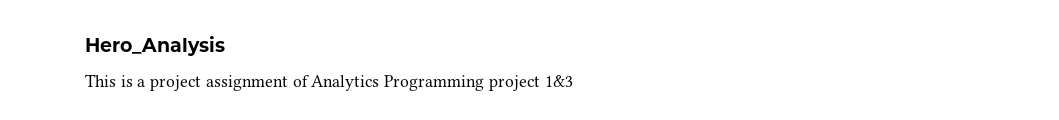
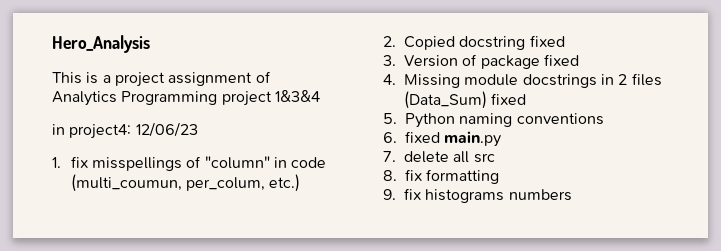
[544,75,573,87] 1&3 -> [274,90,320,102] [52,122,198,139] [52,156,327,171] [70,174,301,192] [383,35,565,50] [383,54,579,69] [383,73,662,88] [404,91,527,109] [383,113,604,128] [383,131,502,147] [383,151,495,163] [383,169,500,184] [383,188,572,203] 1&3&4 // in project4: 12/06/23 // 1. fix misspellings of "column" in code (multi_coumun, per_colum, etc.) // 2. Copied docstring fixed // 3. Version of package fixed // 4. Missing module docstrings in 2 files (Data_Sum) fixed // 5. Python naming conventions // 6. fixed main.py // 7. delete all src // 8. fix formatting // 9. fix histograms numbers

